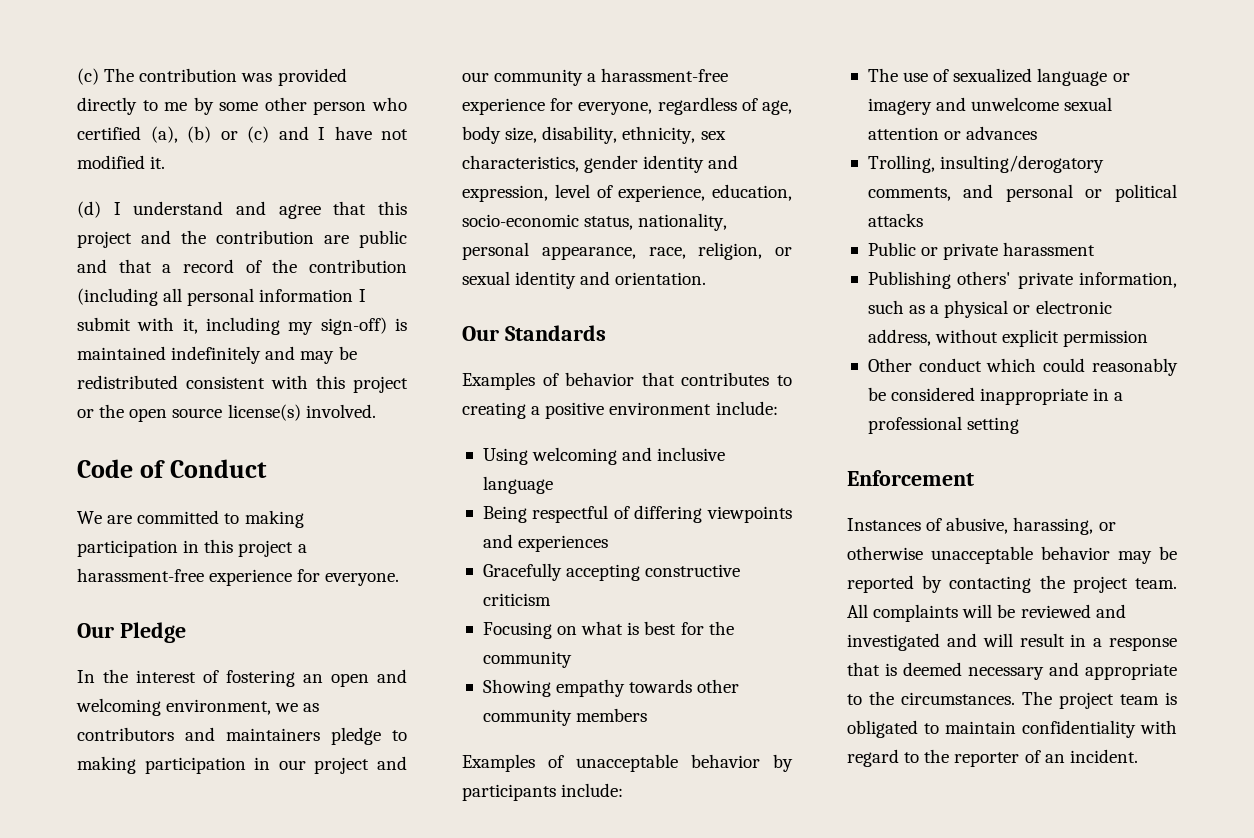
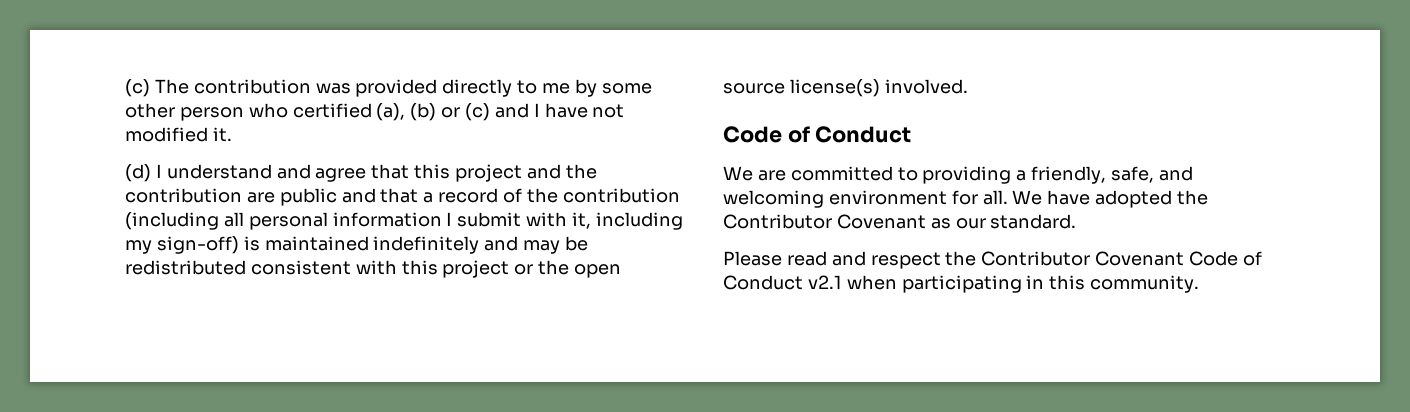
[244,510,304,528] [77,539,307,557] [77,568,400,586] [77,622,186,643] [77,669,407,687] [76,698,320,716] [77,727,407,745] [77,756,407,774] [462,68,729,86] [462,97,792,115] [462,126,726,144] [462,155,739,173] [462,184,792,202] [462,213,728,231] [462,242,792,260] [462,271,707,289] [462,325,606,341] [462,372,792,390] [462,401,778,419] [482,447,726,465] [482,476,553,494] [482,505,792,523] [482,534,609,552] [482,563,741,581] [482,593,551,606] [482,621,734,639] [482,651,572,668] [482,679,740,697] [482,708,648,726] [462,754,793,772] [462,783,624,801] [867,68,1130,86] [867,97,1113,115] [867,126,1038,140] [867,155,1105,173] [867,184,1177,202] [867,213,923,227] [867,242,1096,260] [867,271,1177,289] [867,300,1112,318] [867,329,1149,347] [867,358,1178,376] [867,387,1124,405] [867,416,1020,434] [847,470,974,486] [847,517,1116,535] [847,546,1177,564] [847,575,1177,593] [847,604,1126,622] [847,633,1177,651] [847,662,1177,680] [847,691,1177,709] [847,720,1177,738] [847,749,1138,767] making participation in this project a harassment-free experience for everyone. // Our Pledge // In the interest of fostering an open and welcoming environment, we as contributors and maintainers pledge to making participation in our project and our community a harassment-free experience for everyone, regardless of age, body size, disability, ethnicity, sex characteristics, gender identity and expression, level of experience, education, socio-economic status, nationality, personal appearance, race, religion, or sexual identity and orientation. // Our Standards // Examples of behavior that contributes to creating a positive environment include: // Using welcoming and inclusive language // Being respectful of differing viewpoints and experiences // Gracefully accepting constructive criticism // Focusing on what is best for the community // Showing empathy towards other community members // Examples of unacceptable behavior by participants include: // The use of sexualized language or imagery and unwelcome sexual attention or advances // Trolling, insulting/derogatory comments, and personal or political attacks // Public or private harassment // Publishing others' private information, such as a physical or electronic address, without explicit permission // Other conduct which could reasonably be considered inappropriate in a professional setting // Enforcement // Instances of abusive, harassing, or otherwise unacceptable behavior may be reported by contacting the project team. All complaints will be reviewed and investigated and will result in a response that is deemed necessary and appropriate to the circumstances. The project team is obligated to maintain confidentiality with regard to the reporter of an incident. -> [922,166,1193,184] [723,190,1209,208] [723,214,1077,229] [723,251,1262,269] [723,275,1200,293] providing a friendly, safe, and welcoming environment for all. We have adopted the Contributor Covenant as our standard. // Please read and respect the Contributor Covenant Code of Conduct v2.1 when participating in this community.

